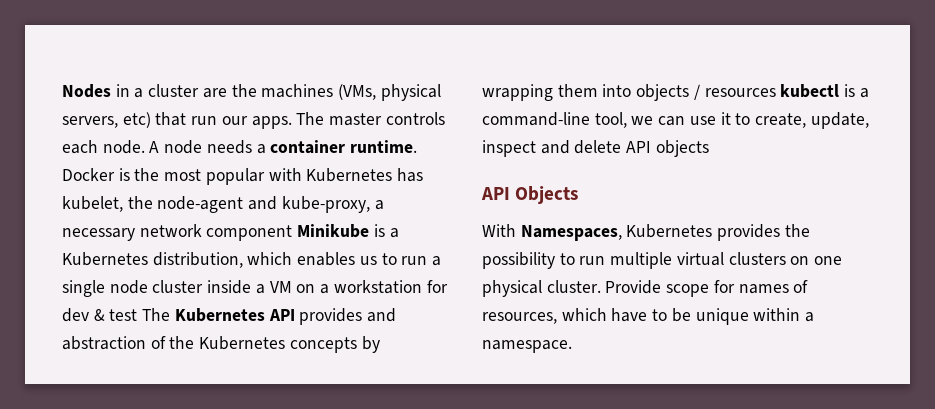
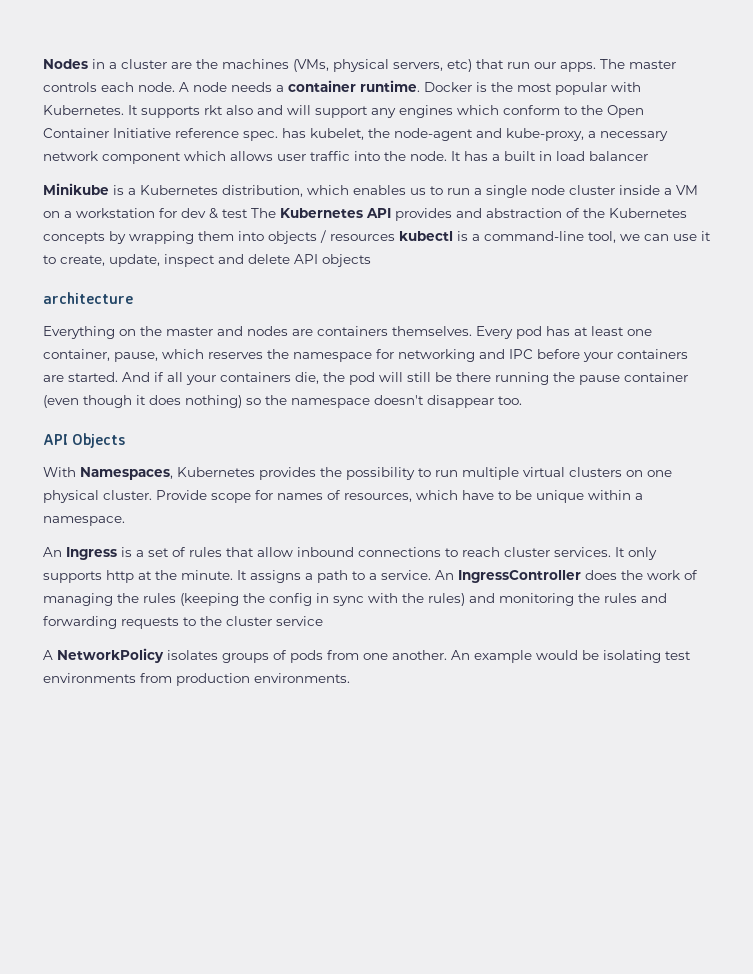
[306,168,393,182] Kubernetes -> [43,105,644,118] [43,128,278,141] Kubernetes. It supports rkt also and will support any engines which conform to the Open Container Initiative reference spec.
(293, 233) none -> [184,151,648,161] which allows user traffic into the node. It has a built in load balancer //
(709, 148) none -> [43,292,133,304] [43,326,652,339] [43,349,688,362] [43,372,688,385] [43,395,522,408] // architecture // Everything on the master and nodes are containers themselves. Every pod has at least one container, pause, which reserves the namespace for networking and IPC before your containers are started. And if all your containers die, the pod will still be there running the pause container (even though it does nothing) so the namespace doesn't disappear too.
(572, 346) none -> [43,547,657,560] [43,570,698,583] [43,593,667,606] [43,616,323,629] [43,648,691,663] [43,673,350,686] // An Ingress is a set of rules that allow inbound connections to reach cluster services. It only supports http at the minute. It assigns a path to a service. An IngressController does the work of managing the rules (keeping the config in sync with the rules) and monitoring the rules and forwarding requests to the cluster service // A NetworkPolicy isolates groups of pods from one another. An example would be isolating test environments from production environments.

